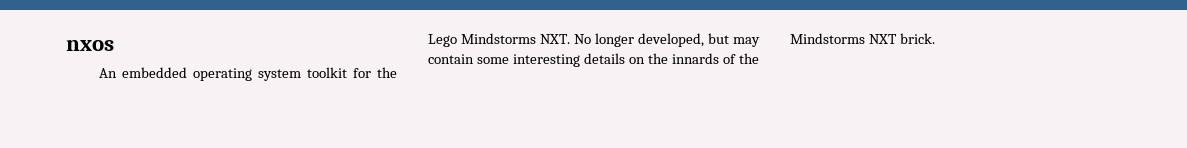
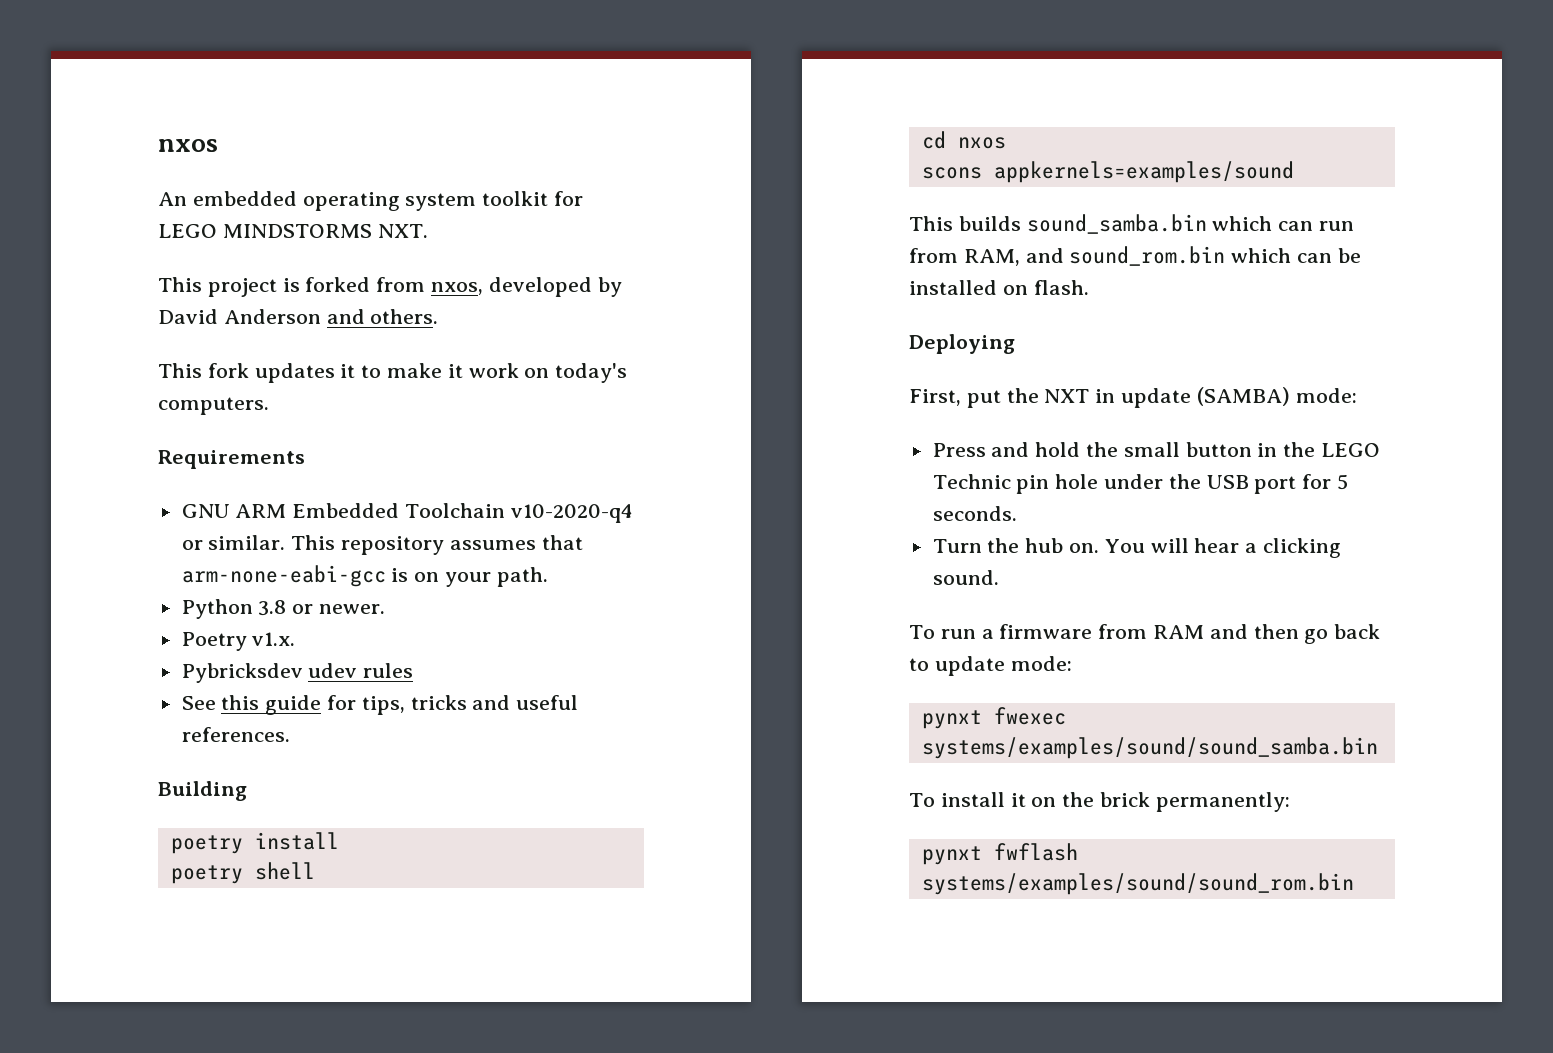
[377,67,397,78] [428,33,760,47] [428,53,759,67] [790,33,935,44] the Lego Mindstorms NXT. No longer developed, but may contain some interesting details on the innards of the Mindstorms NXT brick. -> [158,224,428,238] [158,277,622,297] [158,309,439,324] [158,363,628,383] [158,397,269,415] [158,450,305,469] [181,503,633,523] [181,535,583,555] [181,565,548,587] [181,599,386,619] [181,632,296,651] [181,663,414,683] [181,695,579,715] [181,727,290,742] [158,781,247,801] [170,832,339,854] [170,862,315,884] [921,131,1006,149] [921,161,1294,183] [909,214,1355,234] [909,246,1361,266] [909,280,1089,295] [909,334,1015,354] [909,387,1357,408] [932,442,1381,457] [932,474,1349,494] [932,506,1017,521] [932,538,1342,558] [932,570,999,585] [909,624,1381,644] [909,656,1072,676] [921,707,1066,729] [921,737,1378,759] [909,792,1290,812] [921,843,1078,865] [921,873,1354,895] LEGO MINDSTORMS NXT. // This project is forked from nxos, developed by David Anderson and others. // This fork updates it to make it work on today's computers. // Requirements // GNU ARM Embedded Toolchain v10-2020-q4 or similar. This repository assumes that arm-none-eabi-gcc is on your path. // Python 3.8 or newer. // Poetry v1.x. // Pybricksdev udev rules // See this guide for tips, tricks and useful references. // Building // poetry install // poetry shell // cd nxos // scons appkernels=examples/sound // This builds sound_samba.bin which can run from RAM, and sound_rom.bin which can be installed on flash. // Deploying // First, put the NXT in update (SAMBA) mode: // Press and hold the small button in the LEGO Technic pin hole under the USB port for 5 seconds. // Turn the hub on. You will hear a clicking sound. // To run a firmware from RAM and then go back to update mode: // pynxt fwexec systems/examples/sound/sound_samba.bin // To install it on the brick permanently: // pynxt fwflash systems/examples/sound/sound_rom.bin

